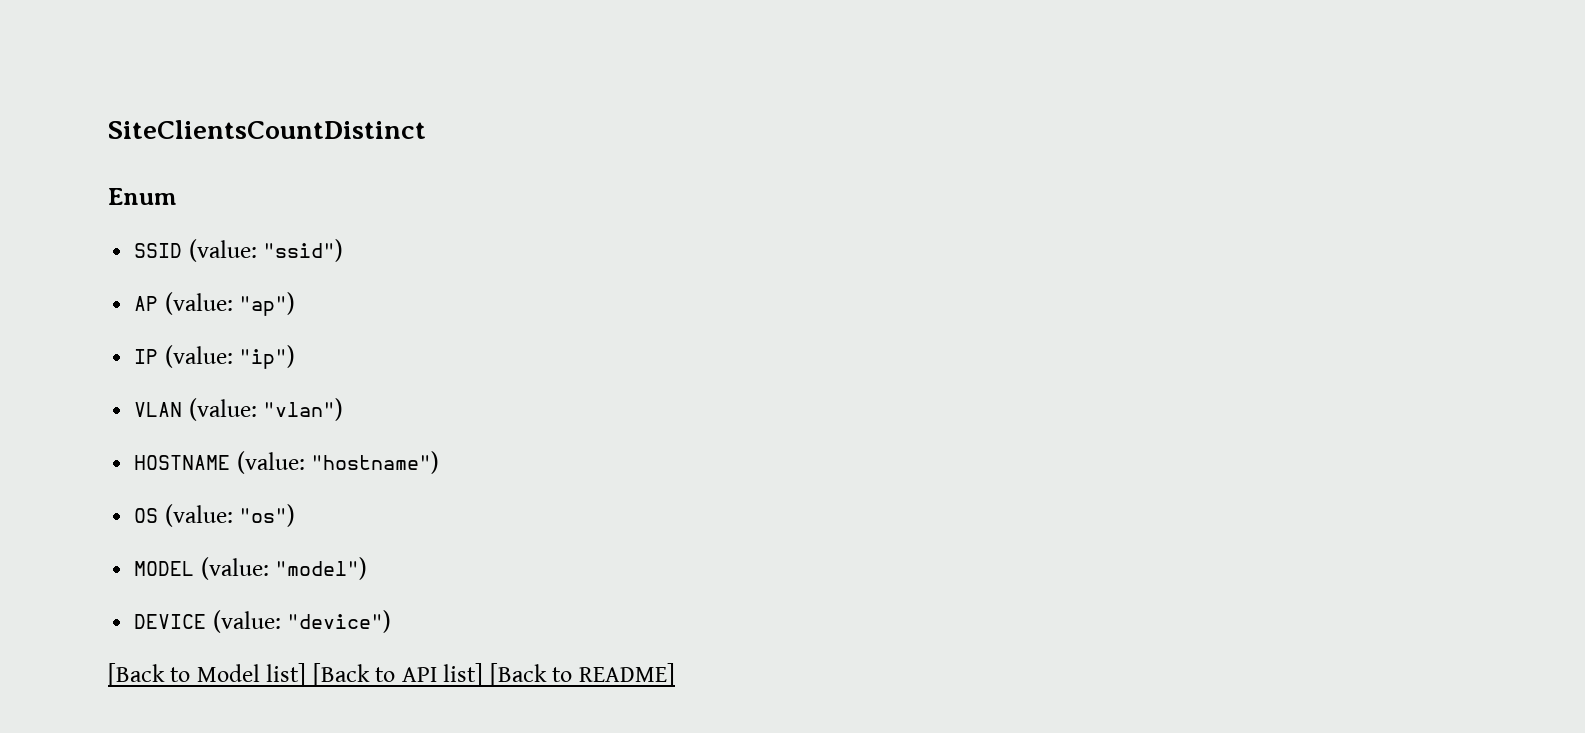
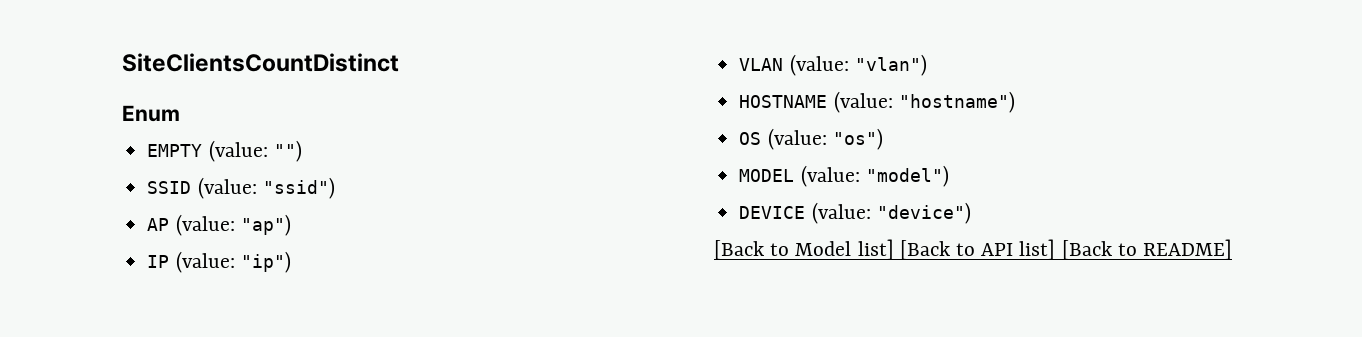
(177, 196) none -> [147,140,302,162] // EMPTY (value: "")

